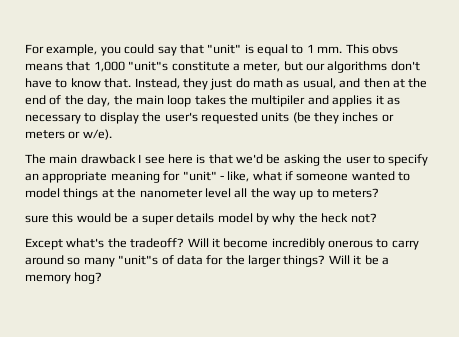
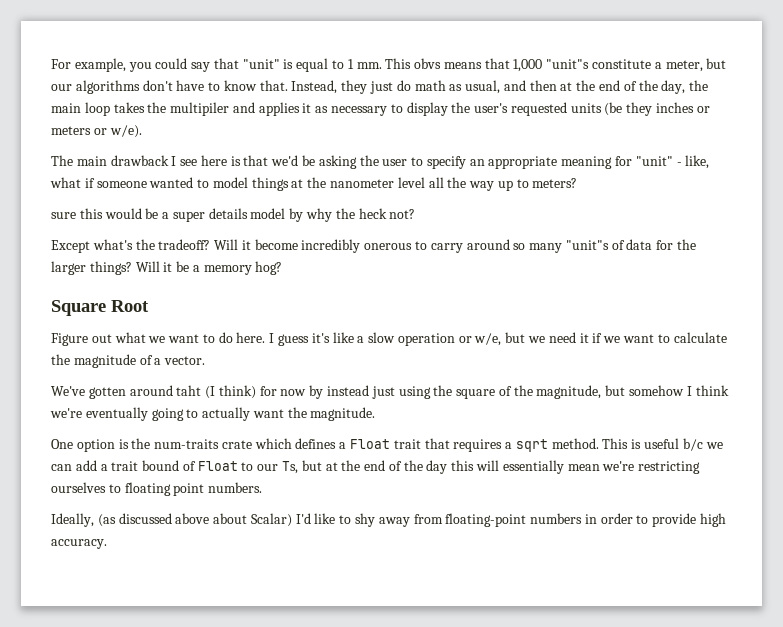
(103, 278) none -> [51,300,149,316] [51,332,727,346] [51,354,206,368] [51,385,729,399] [50,407,376,421] [51,438,723,452] [51,460,701,474] [51,482,263,496] [51,513,727,527] [51,539,107,549] // Square Root // Figure out what we want to do here. I guess it's like a slow operation or w/e, but we need it if we want to calculate the magnitude of a vector. // We've gotten around taht (I think) for now by instead just using the square of the magnitude, but somehow I think we're eventually going to actually want the magnitude. // One option is the num-traits crate which defines a Float trait that requires a sqrt method. This is useful b/c we can add a trait bound of Float to our Ts, but at the end of the day this will essentially mean we're restricting ourselves to floating point numbers. // Ideally, (as discussed above about Scalar) I'd like to shy away from floating-point numbers in order to provide high accuracy.

